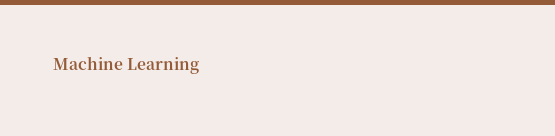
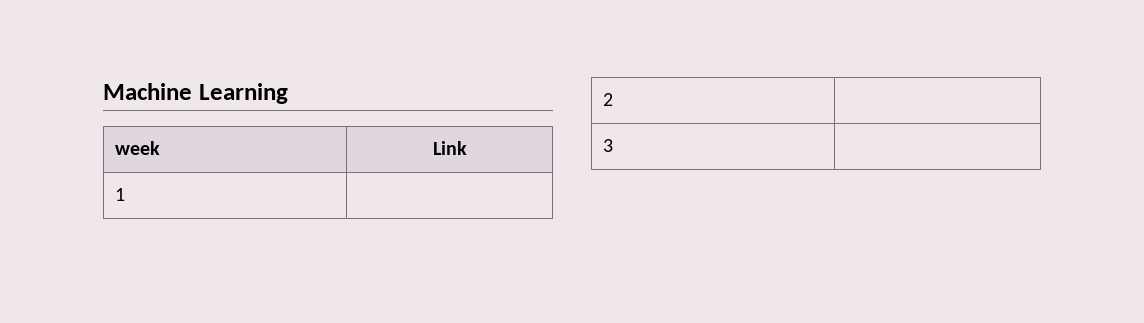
(200, 65) none -> [115,141,161,155] [432,141,467,155] [115,188,126,201] [603,93,614,106] [603,139,614,152] // week | Link // 1 | // 2 | // 3 |

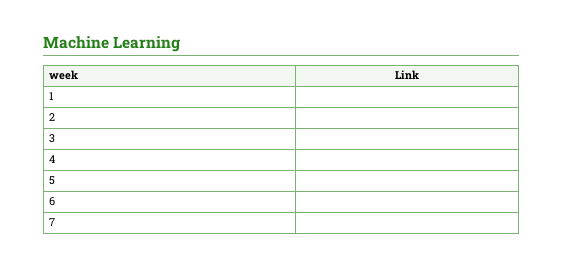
(614, 145) none -> [49,155,56,163] [49,176,56,185] [49,197,56,206] [49,218,56,226] // 4 | // 5 | // 6 | // 7 |

